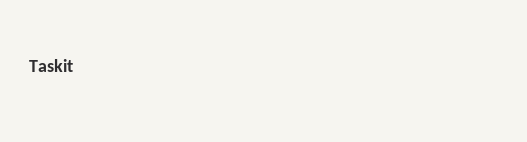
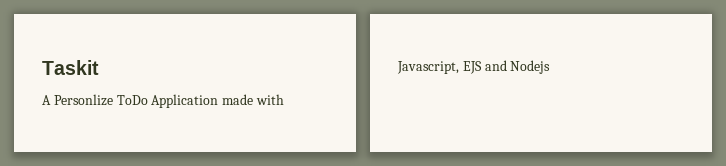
(73, 65) none -> [42,94,284,108] [397,60,551,74] // A Personlize ToDo Application made with Javascript, EJS and Nodejs

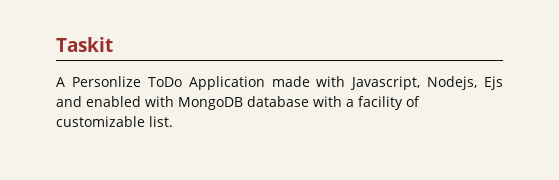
[462,60,551,74] EJS and Nodejs -> [427,76,503,90] [56,96,420,110] [56,116,173,127] Nodejs, Ejs and enabled with MongoDB database with a facility of customizable list.

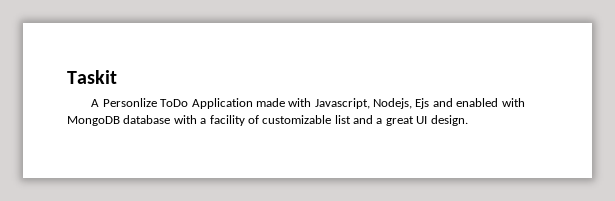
[149,116,173,127] list. -> [334,115,468,126] list and a great UI design.

